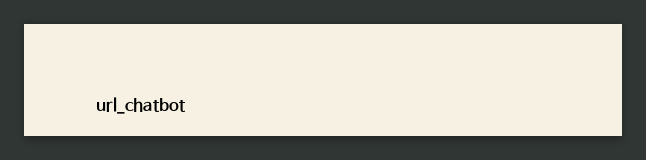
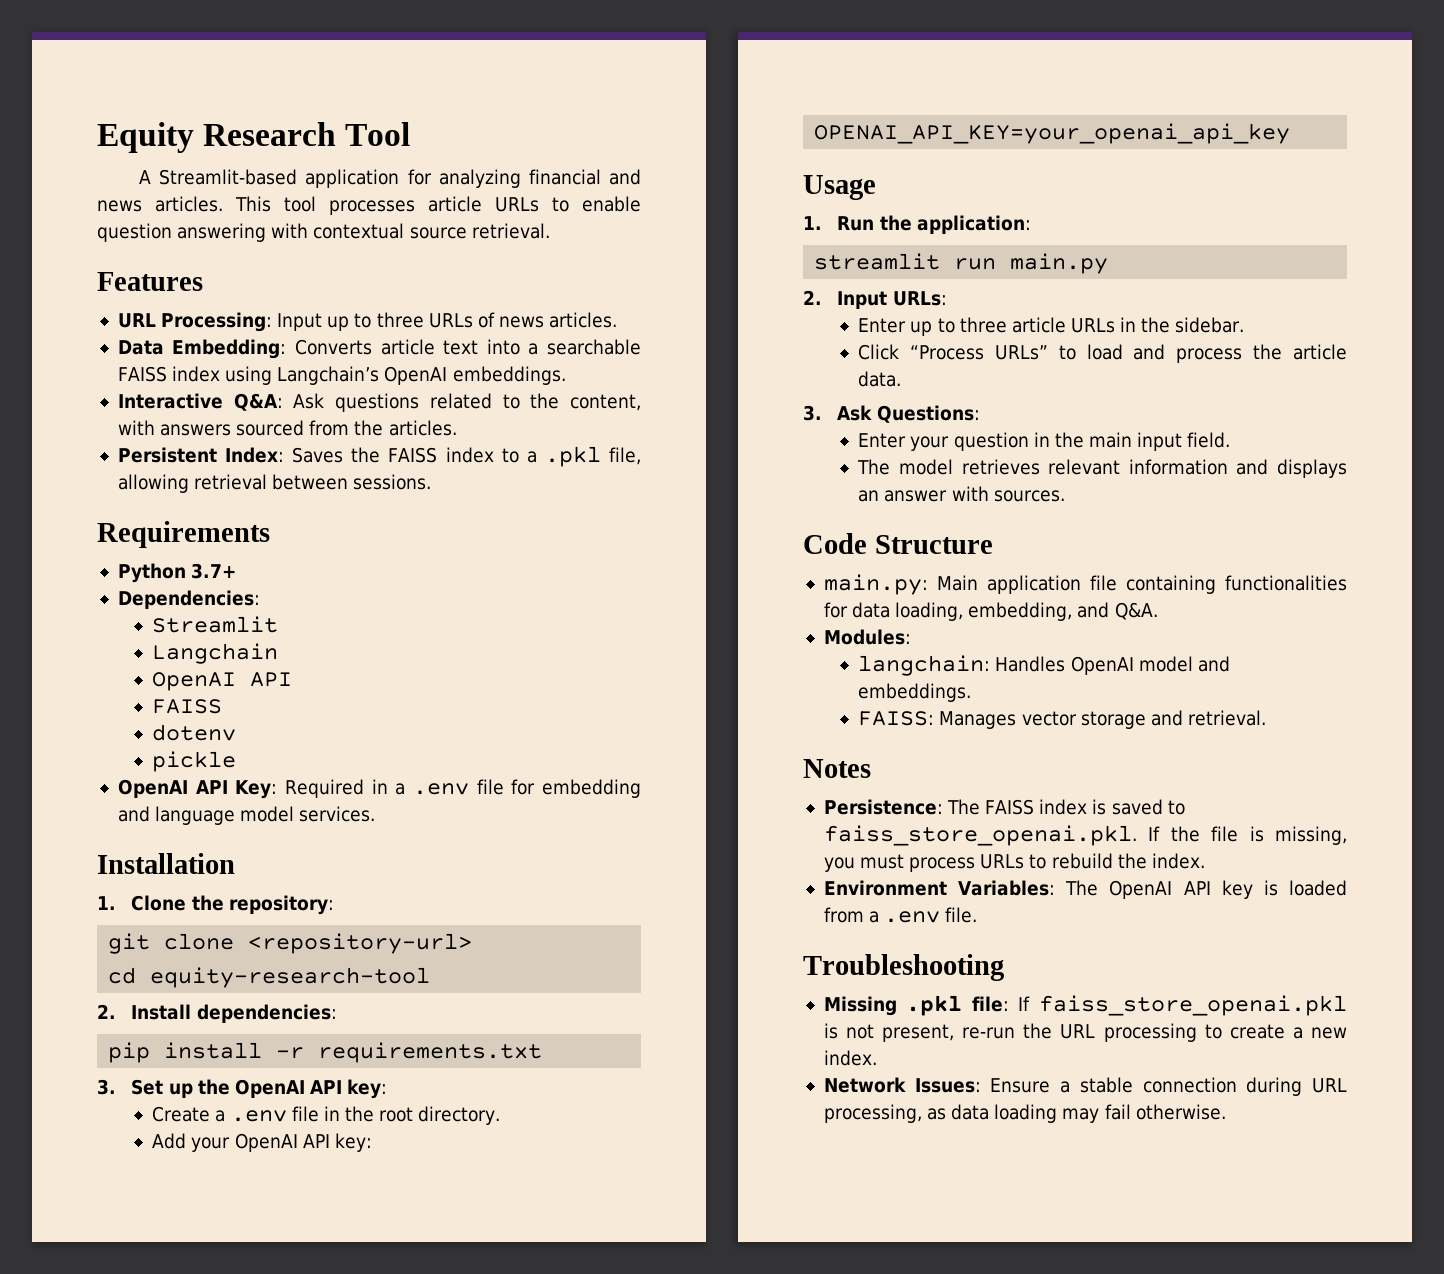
[96,97,186,114] url_chatbot -> [97,122,411,153] [139,169,641,188] [97,196,641,215] [97,223,550,242] [97,272,203,291] [117,312,618,332] [117,339,641,359] [117,366,566,385] [117,393,642,412] [117,420,457,436] [117,446,642,467] [117,474,432,493] [97,521,270,548] [117,563,237,583] [117,590,260,609] [152,616,279,633] [152,643,279,664] [152,672,293,691] [152,699,223,714] [152,724,237,741] [152,751,237,772] [117,779,641,799] [117,806,376,825] [97,853,235,874] [97,895,334,915] [108,933,473,954] [108,967,431,988] [97,1004,337,1023] [108,1042,543,1063] [97,1079,388,1099] [152,1106,501,1125] [152,1133,372,1152] [814,123,1291,144] [803,175,876,200] [803,215,1031,234] [814,253,1109,274] [803,290,947,309] [858,317,1245,336] [858,344,1347,363] [858,371,902,387] [803,405,980,423] [858,432,1231,451] [857,459,1347,478] [858,486,1065,502] [803,533,993,554] [823,574,1347,595] [823,602,1158,621] [823,629,911,645] [858,655,1230,676] [858,683,972,702] [858,710,1266,729] [803,759,871,778] [823,799,1185,815] [823,825,1347,846] [823,853,1205,872] [823,880,1347,899] [823,907,978,923] [803,954,1004,981] [823,995,1347,1016] [823,1023,1347,1042] [823,1050,877,1066] [823,1077,1347,1096] [823,1104,1226,1123] Equity Research Tool // A Streamlit-based application for analyzing financial and news articles. This tool processes article URLs to enable question answering with contextual source retrieval. // Features // URL Processing: Input up to three URLs of news articles. // Data Embedding: Converts article text into a searchable FAISS index using Langchain’s OpenAI embeddings. // Interactive Q&A: Ask questions related to the content, with answers sourced from the articles. // Persistent Index: Saves the FAISS index to a .pkl file, allowing retrieval between sessions. // Requirements // Python 3.7+ // Dependencies: // Streamlit // Langchain // OpenAI API // FAISS // dotenv // pickle // OpenAI API Key: Required in a .env file for embedding and language model services. // Installation // 1. Clone the repository: // git clone <repository-url> // cd equity-research-tool // 2. Install dependencies: // pip install -r requirements.txt // 3. Set up the OpenAI API key: // Create a .env file in the root directory. // Add your OpenAI API key: // OPENAI_API_KEY=your_openai_api_key // Usage // 1. Run the application: // streamlit run main.py // 2. Input URLs: // Enter up to three article URLs in the sidebar. // Click “Process URLs” to load and process the article data. // 3. Ask Questions: // Enter your question in the main input field. // The model retrieves relevant information and displays an answer with sources. // Code Structure // main.py: Main application file containing functionalities for data loading, embedding, and Q&A. // Modules: // langchain: Handles OpenAI model and embeddings. // FAISS: Manages vector storage and retrieval. // Notes // Persistence: The FAISS index is saved to faiss_store_openai.pkl. If the file is missing, you must process URLs to rebuild the index. // Environment Variables: The OpenAI API key is loaded from a .env file. // Troubleshooting // Missing .pkl file: If faiss_store_openai.pkl is not present, re-run the URL processing to create a new index. // Network Issues: Ensure a stable connection during URL processing, as data loading may fail otherwise.

